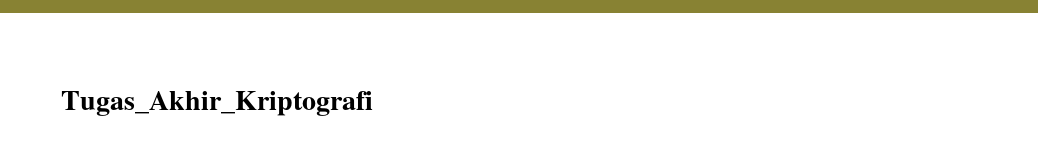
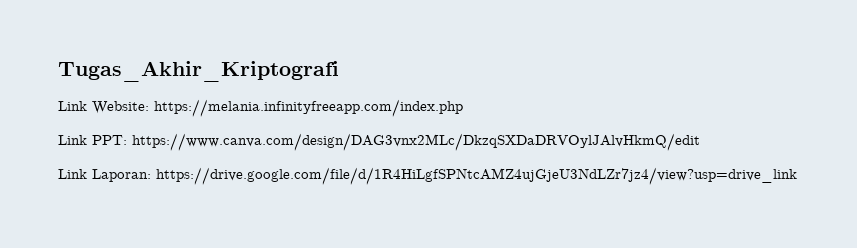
(373, 103) none -> [58,99,463,117] [58,133,700,151] [58,167,797,185] // Link Website: https://melania.infinityfreeapp.com/index.php // Link PPT: https://www.canva.com/design/DAG3vnx2MLc/DkzqSXDaDRVOylJAlvHkmQ/edit // Link Laporan: https://drive.google.com/file/d/1R4HiLgfSPNtcAMZ4ujGjeU3NdLZr7jz4/view?usp=drive_link

